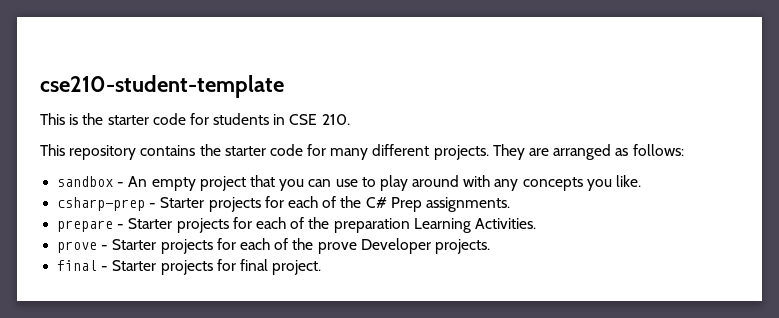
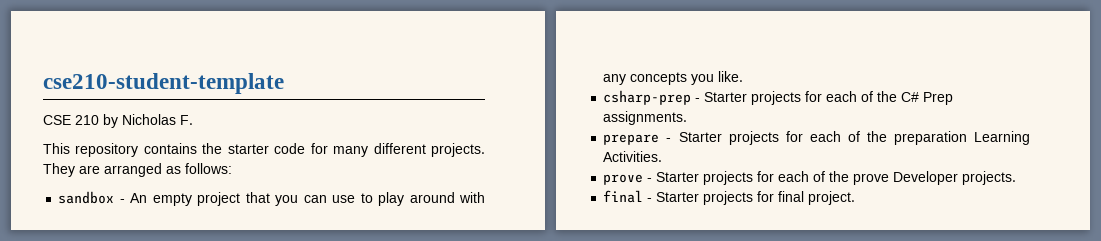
[40,113,350,125] This is the starter code for students in CSE 210. -> [43,114,193,128] CSE 210 by Nicholas F.

